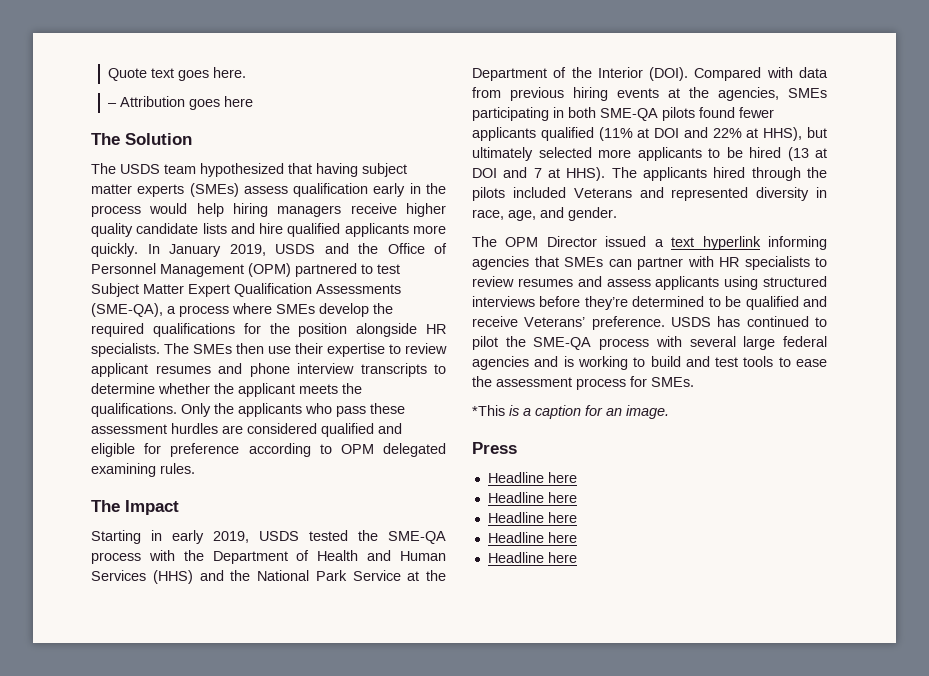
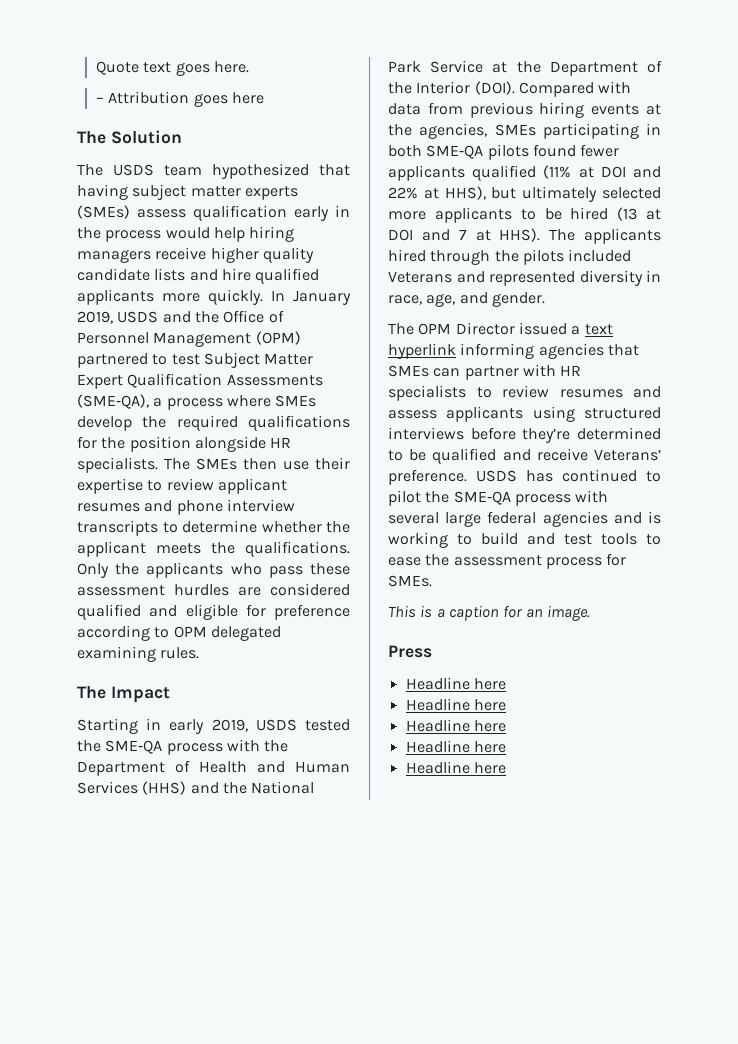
[472,405,505,416] *This -> [388,605,416,618] This

